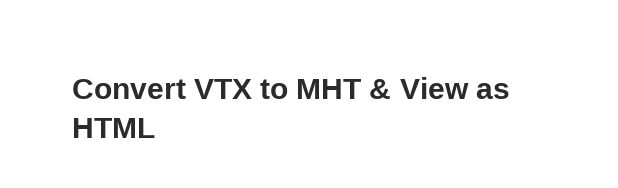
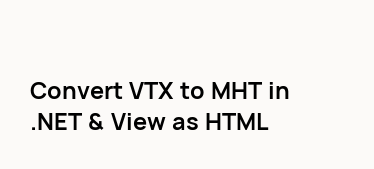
(362, 89) none -> [268,82,291,99] [30,113,83,130] in .NET

